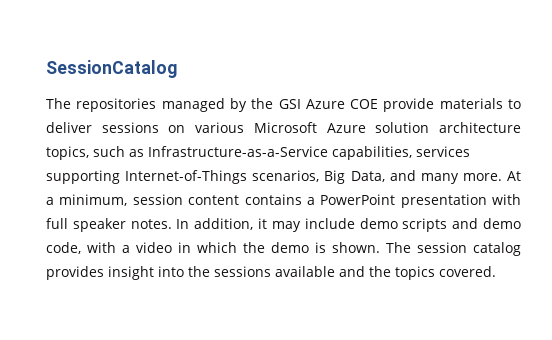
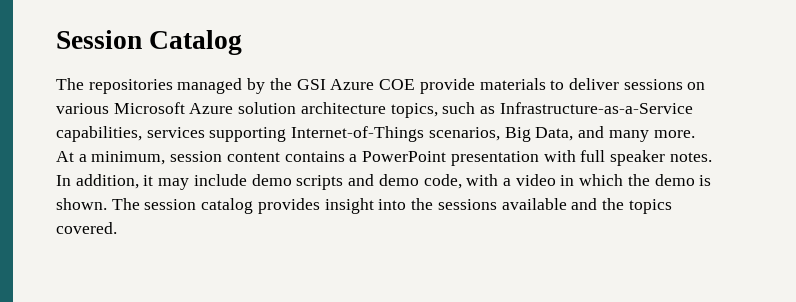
[46,60,177,78] SessionCatalog -> [56,30,243,55] Session Catalog

